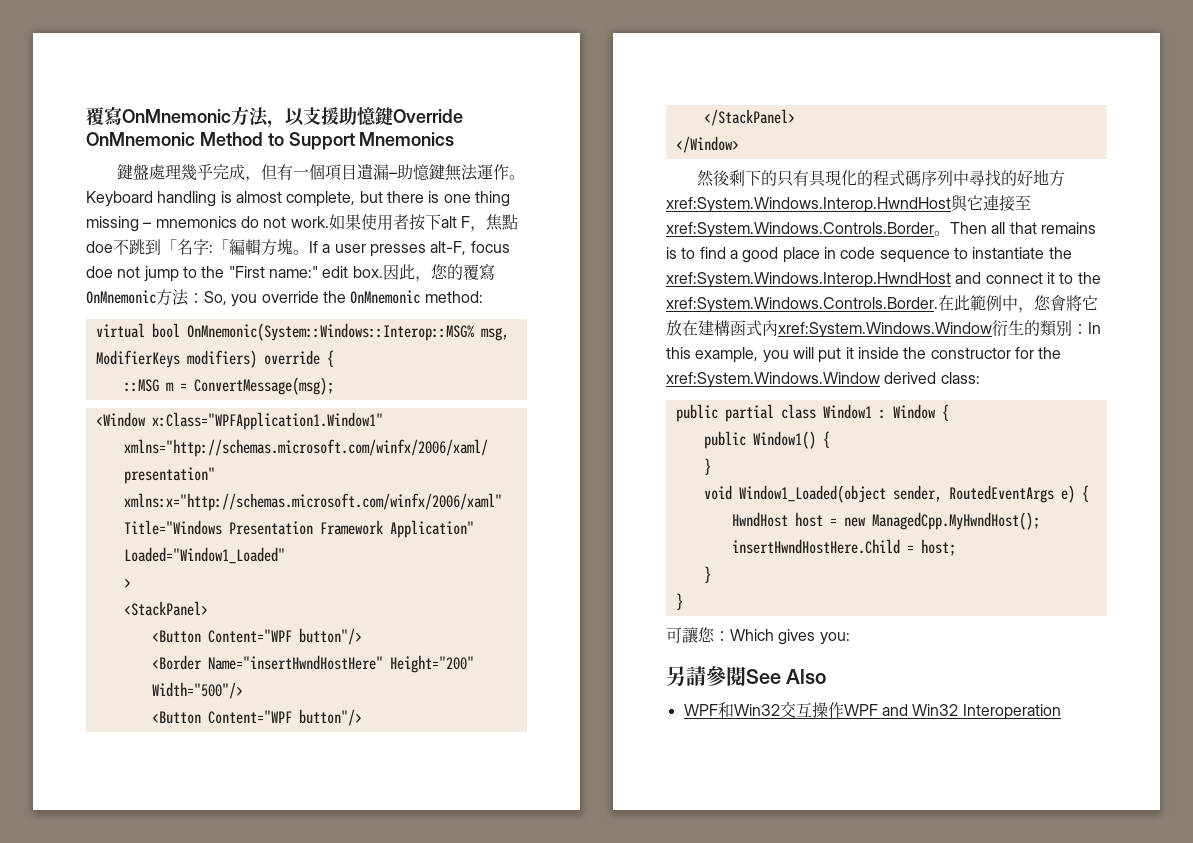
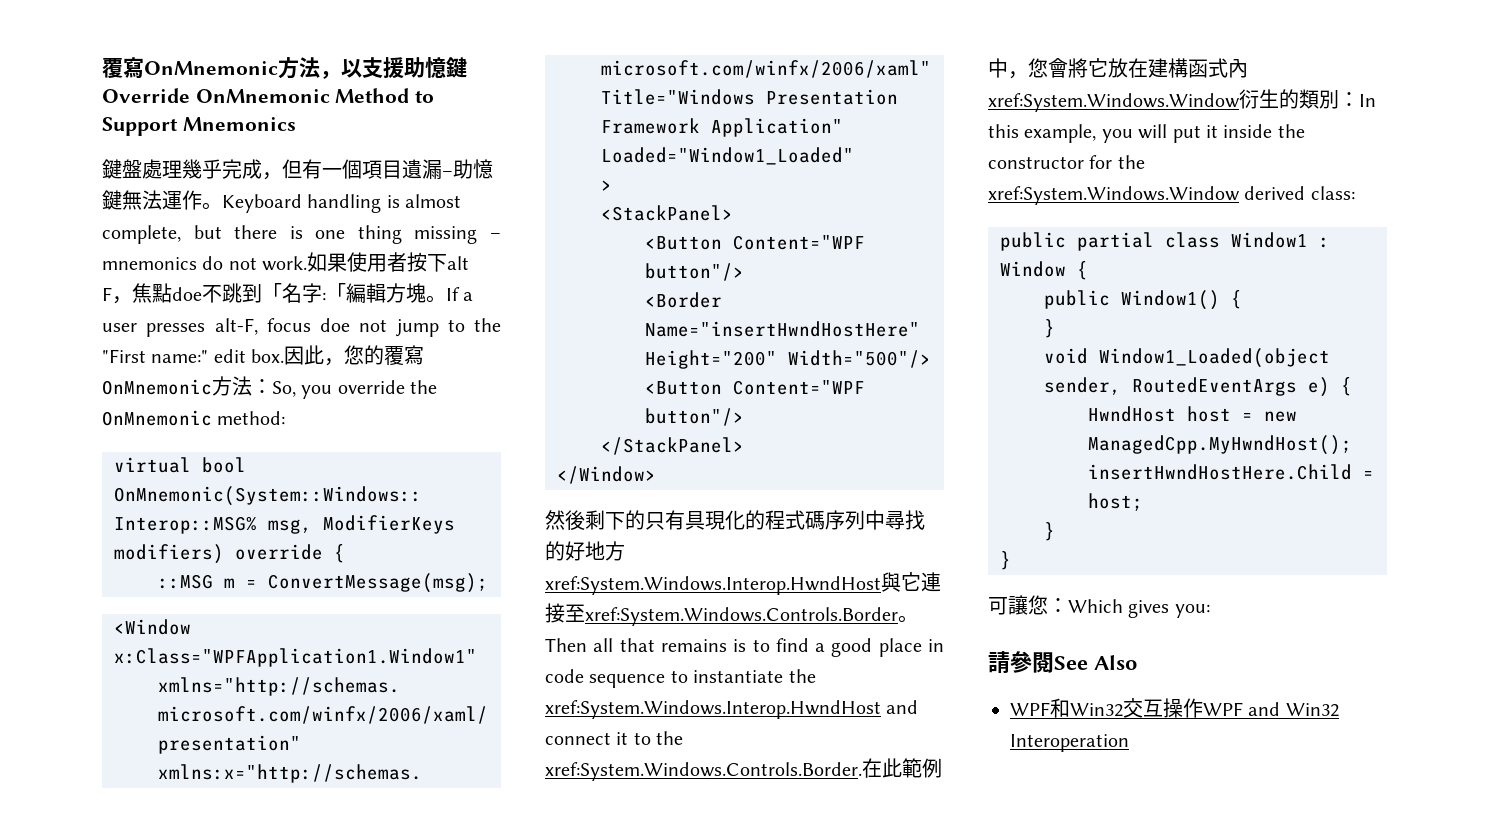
[666,666,686,686] 另 -> (1210, 611) none

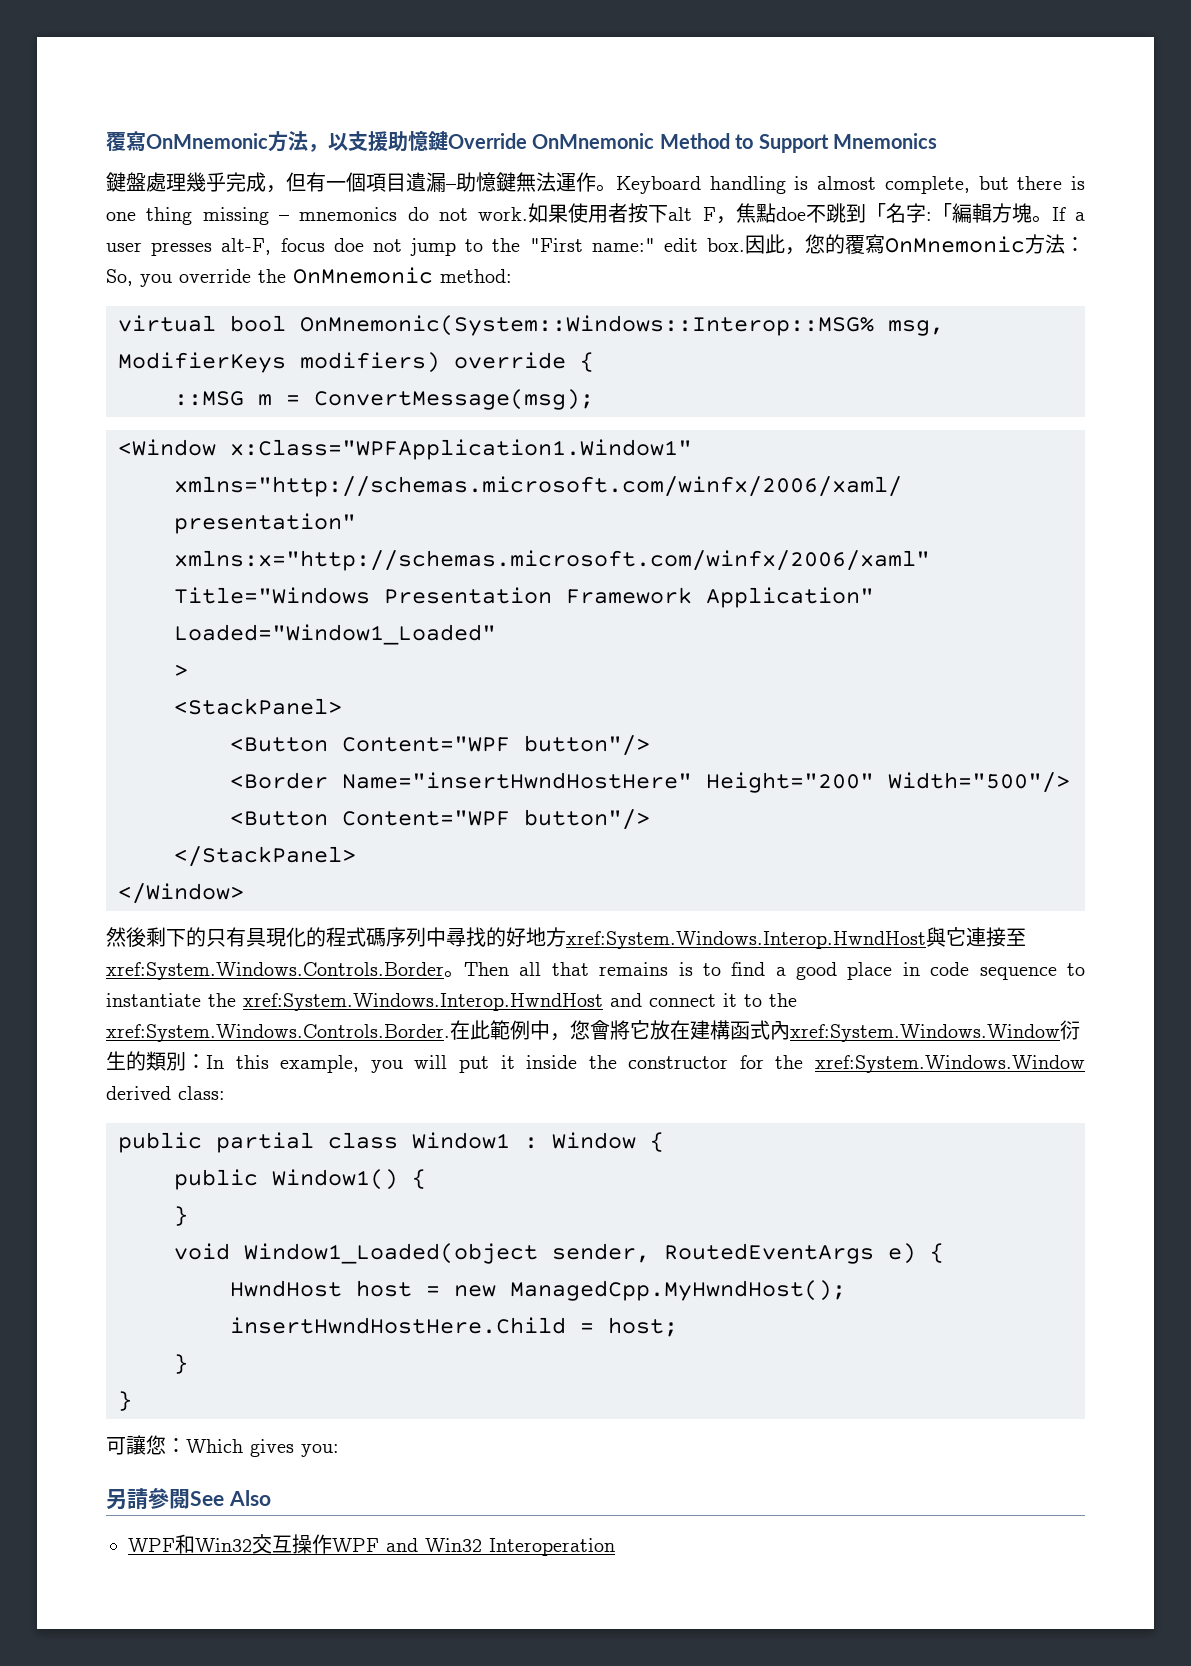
(1210, 611) none -> [106,1489,127,1510] 另

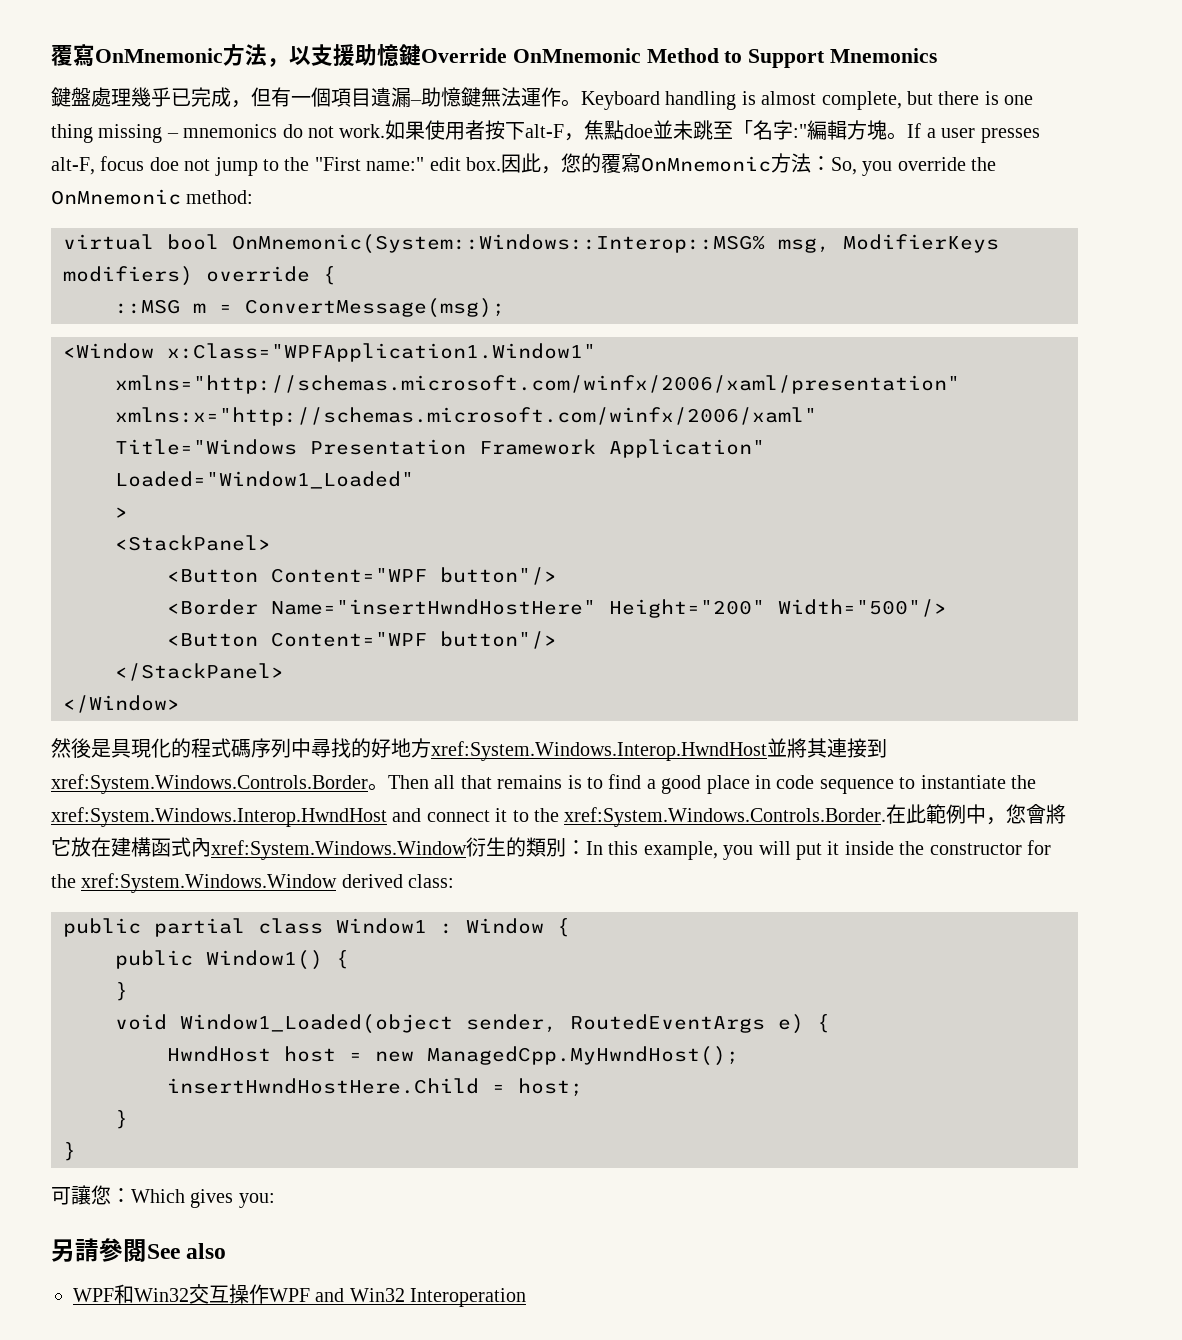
(226, 182) none -> [171,88,191,106] 已
[668,207,716,221] alt F -> [525,124,565,138] alt-F
[805,203,952,223] 不跳到「名字:「 -> [653,120,808,140] 並未跳至「名字:"
[146,927,246,947] 剩下的只有 -> [91,739,111,758] 是
[926,927,1026,947] 與它連接至 -> [767,738,887,758] 並將其連接到
[228,1490,271,1506] Also -> [186,1243,227,1259] also

